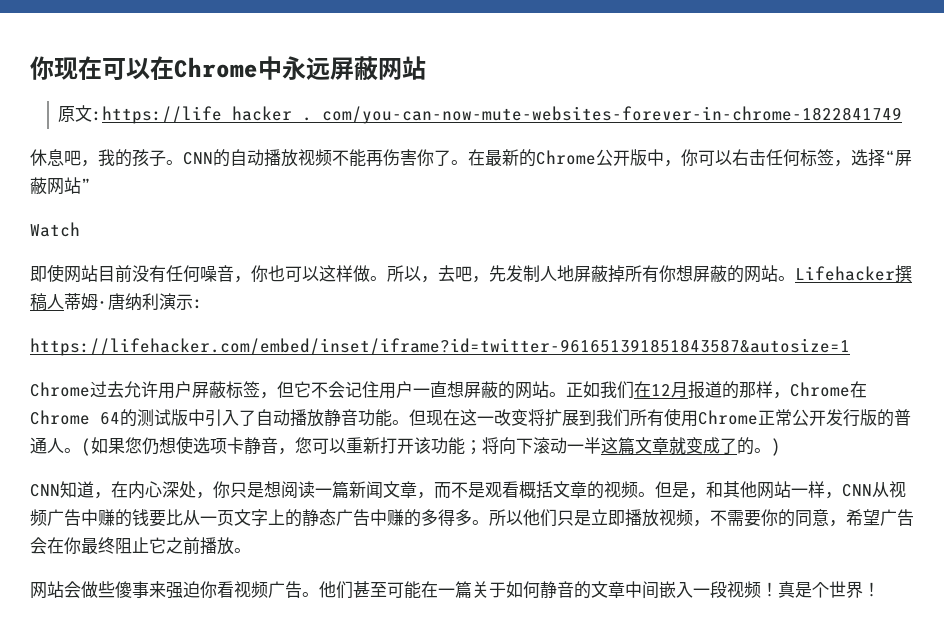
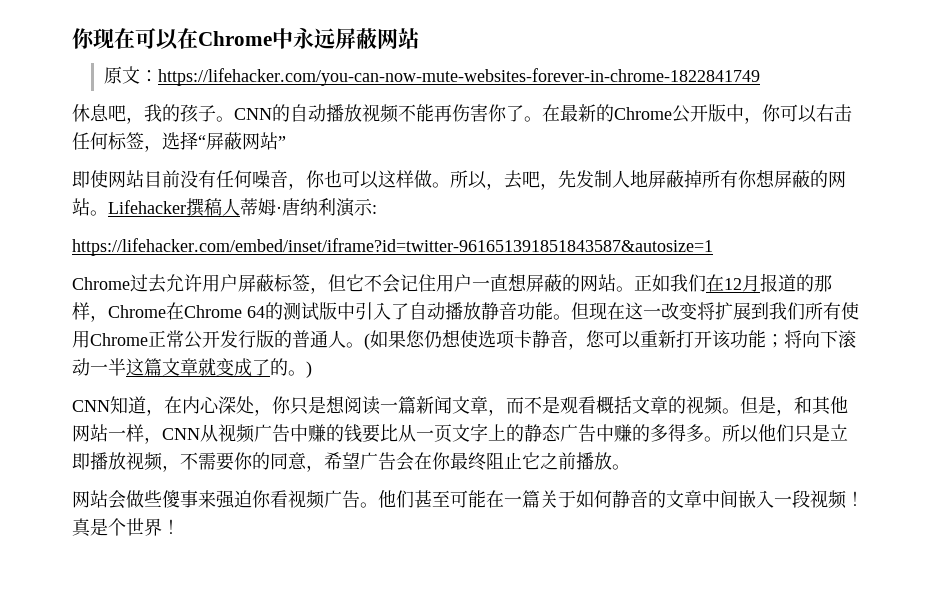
[92,106,903,124] :https://life hacker . com/you-can-now-mute-websites-forever-in-chrome-1822841749 -> [139,68,760,86] ：https://lifehacker.com/you-can-now-mute-websites-forever-in-chrome-1822841749
[30,222,80,237] // Watch -> (286, 142) none

